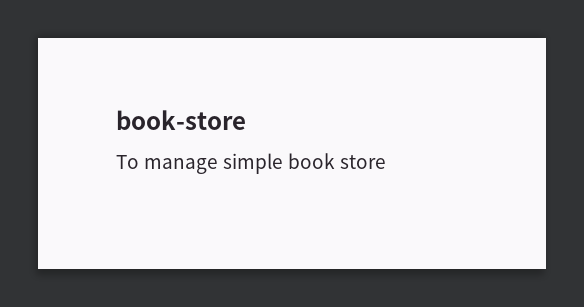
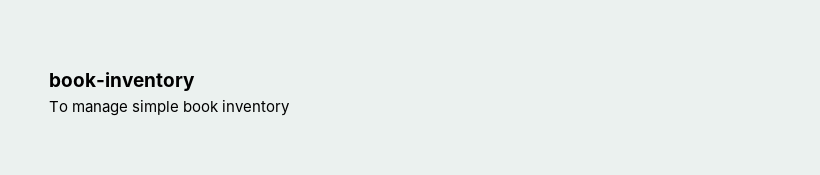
[116,110,246,130] book-store -> [49,72,195,91] book-inventory
[339,155,386,169] store -> [222,99,291,116] inventory

